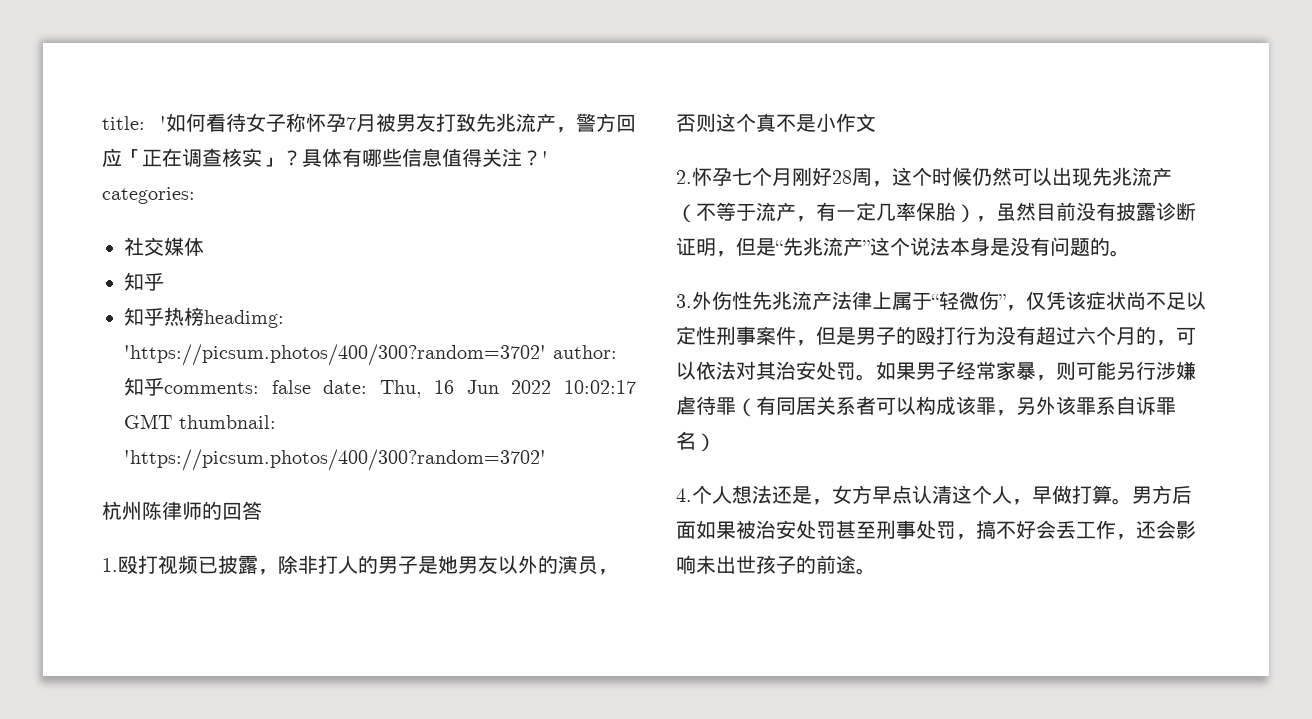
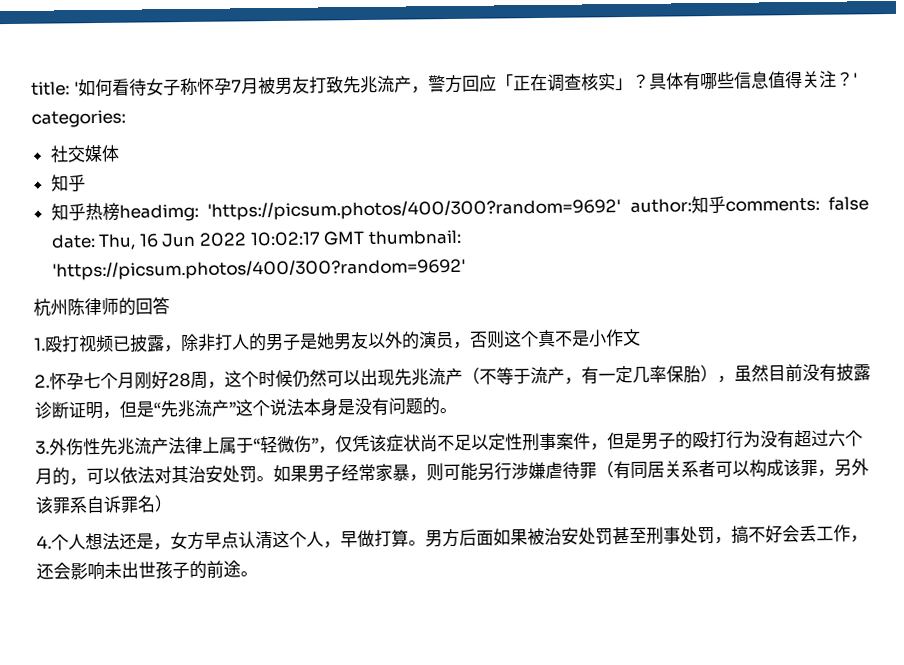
[124,344,546,366] 'https://picsum.photos/400/300?random=3702' -> [207,198,622,221] 'https://picsum.photos/400/300?random=9692'
[124,449,546,471] 'https://picsum.photos/400/300?random=3702' -> [51,257,466,281] 'https://picsum.photos/400/300?random=9692'

